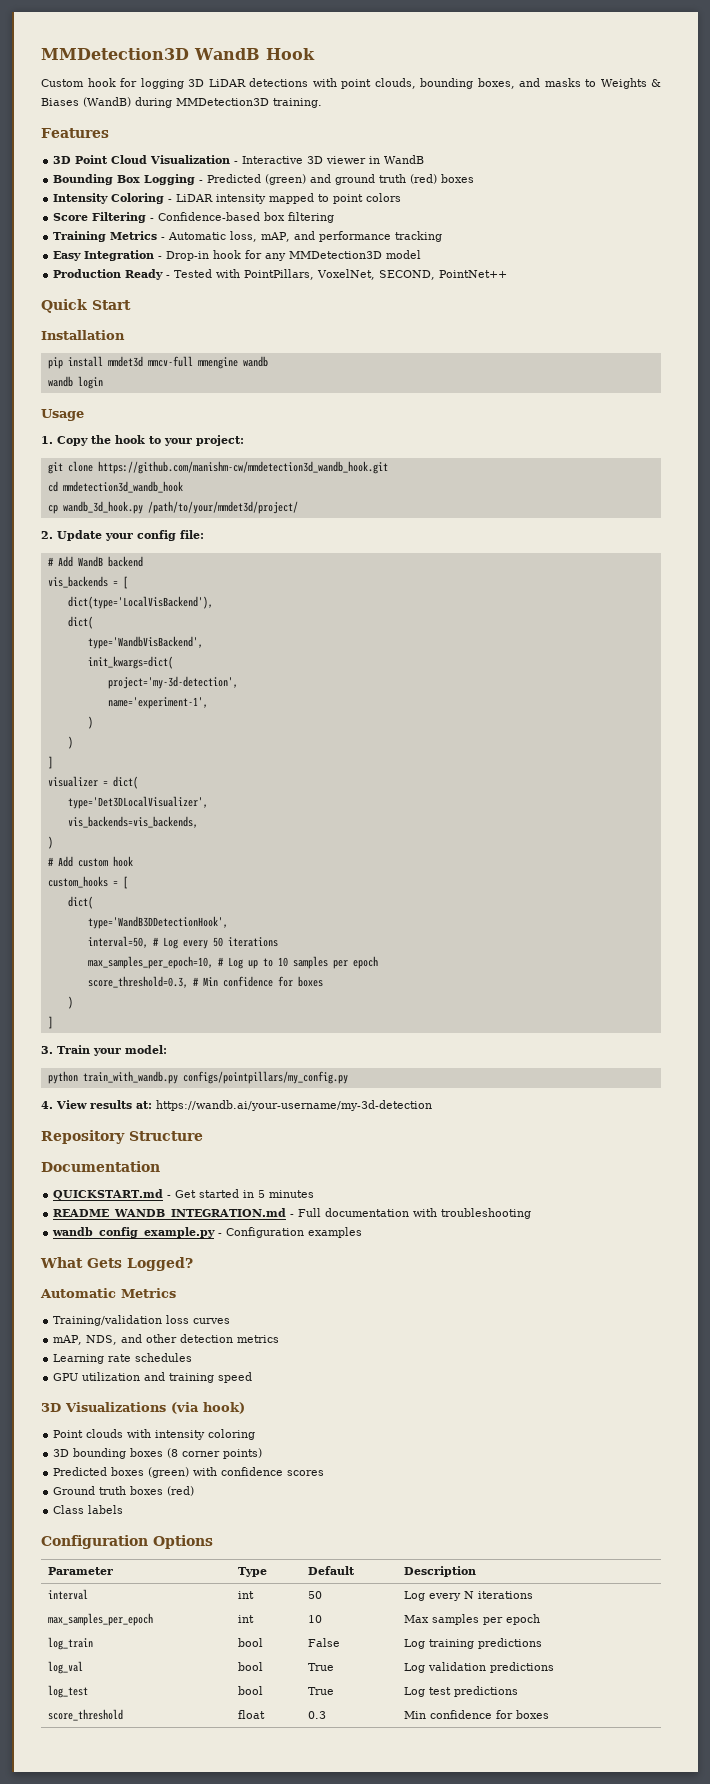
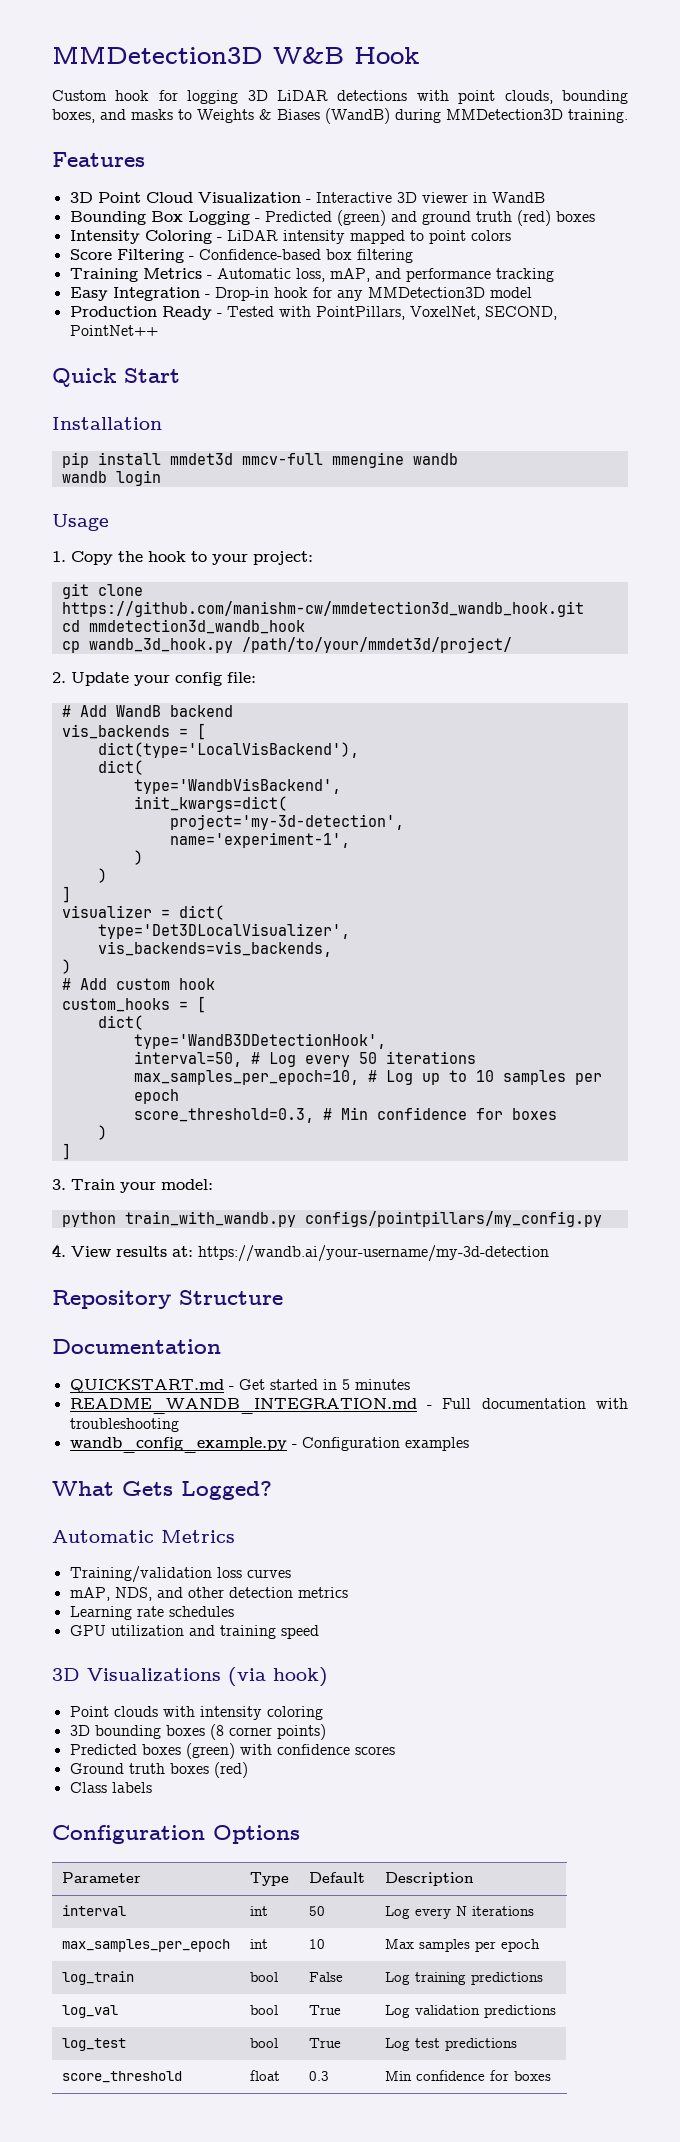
[41,48,260,60] MMDetection3D WandB -> [52,46,344,64] MMDetection3D W&B

